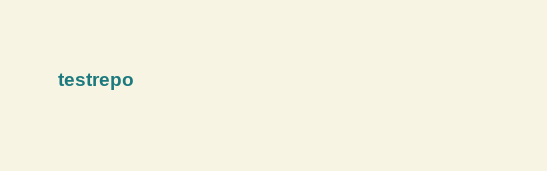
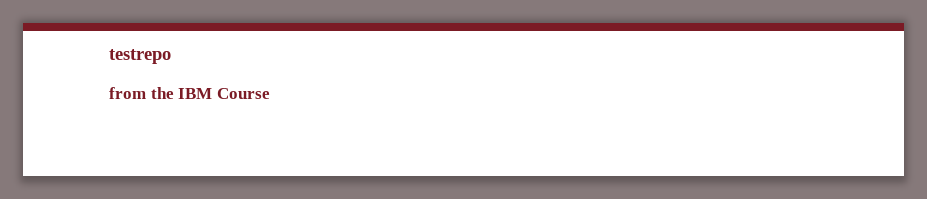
(134, 81) none -> [109,87,270,99] // from the IBM Course

